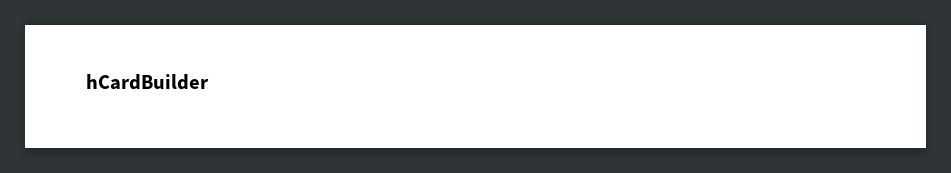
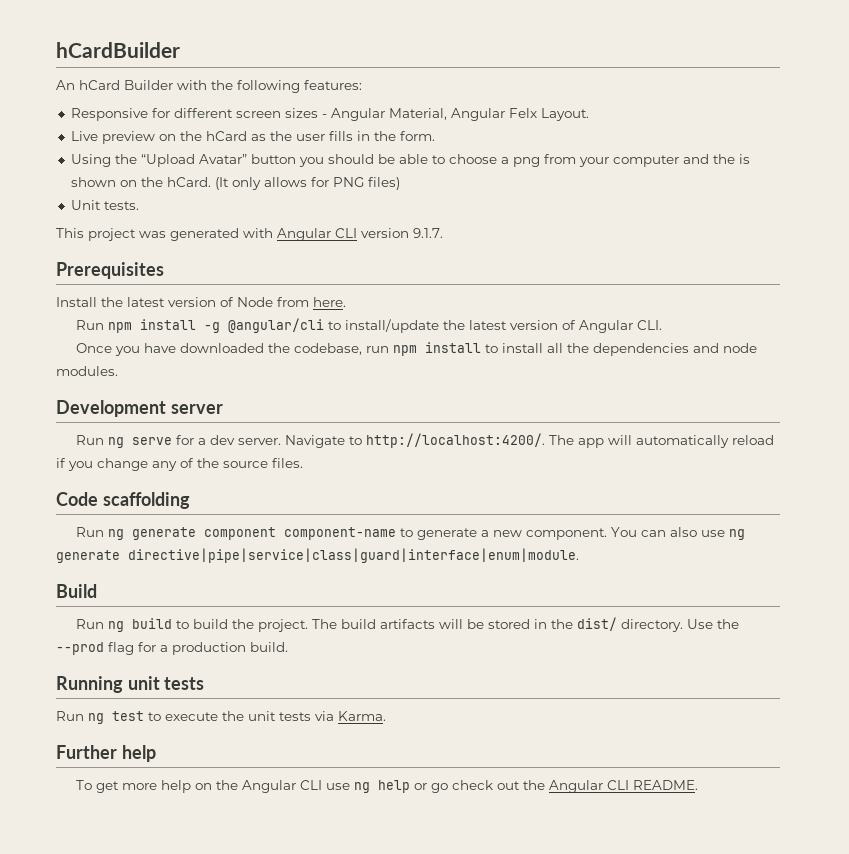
(209, 82) none -> [56,80,362,93] [70,108,589,121] [70,131,435,144] [70,154,750,167] [70,177,400,190] [70,200,139,210] [56,228,443,241] [56,262,164,279] [56,297,346,307] [76,318,663,333] [76,342,758,356] [56,366,118,376] [56,400,223,417] [76,433,775,448] [56,458,303,471] [56,492,190,509] [76,527,746,540] [56,548,579,563] [56,584,97,598] [76,617,740,632] [56,642,288,655] [56,676,205,693] [56,711,386,724] [56,745,156,762] [76,780,699,793] // An hCard Builder with the following features: // Responsive for different screen sizes - Angular Material, Angular Felx Layout. // Live preview on the hCard as the user fills in the form. // Using the “Upload Avatar” button you should be able to choose a png from your computer and the is shown on the hCard. (It only allows for PNG files) // Unit tests. // This project was generated with Angular CLI version 9.1.7. // Prerequisites // Install the latest version of Node from here. // Run npm install -g @angular/cli to install/update the latest version of Angular CLI. // Once you have downloaded the codebase, run npm install to install all the dependencies and node modules. // Development server // Run ng serve for a dev server. Navigate to http://localhost:4200/. The app will automatically reload if you change any of the source files. // Code scaffolding // Run ng generate component component-name to generate a new component. You can also use ng generate directive|pipe|service|class|guard|interface|enum|module. // Build // Run ng build to build the project. The build artifacts will be stored in the dist/ directory. Use the --prod flag for a production build. // Running unit tests // Run ng test to execute the unit tests via Karma. // Further help // To get more help on the Angular CLI use ng help or go check out the Angular CLI README.

